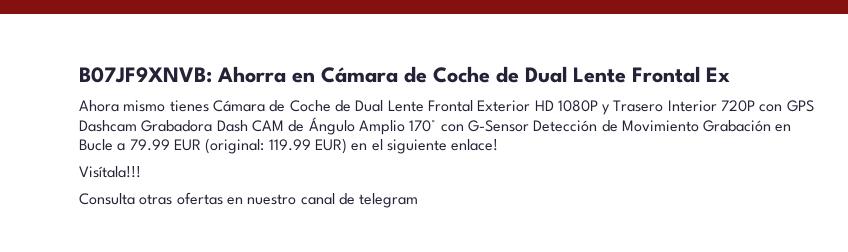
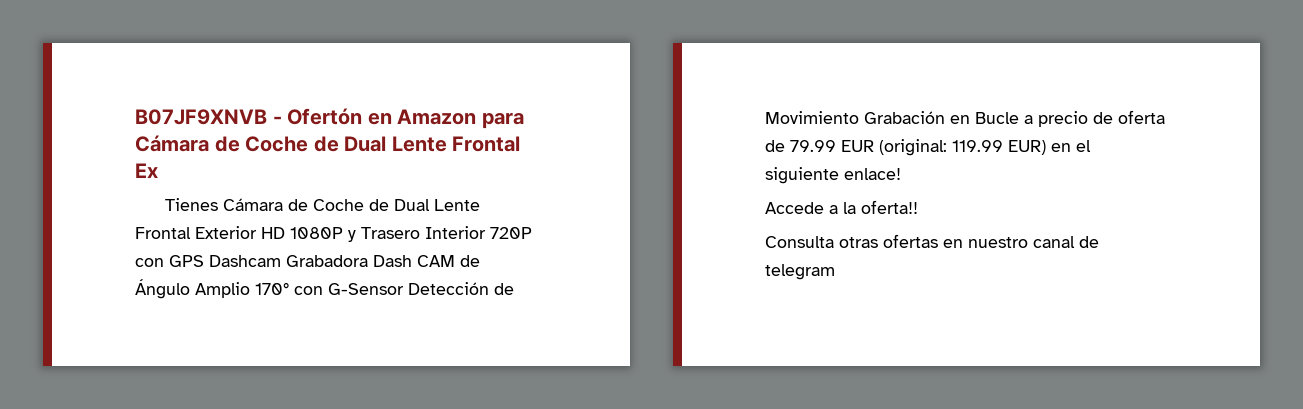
[79,66,315,83] B07JF9XNVB: Ahorra en -> [135,108,524,129] B07JF9XNVB - Ofertón en Amazon para
[79,100,209,112] Ahora mismo tienes -> [165,198,219,211] Tienes
(126, 147) none -> [1038,110,1165,127] [765,140,785,152] precio de oferta de
[79,166,141,178] Visítala!!! -> [765,200,918,214] Accede a la oferta!!

